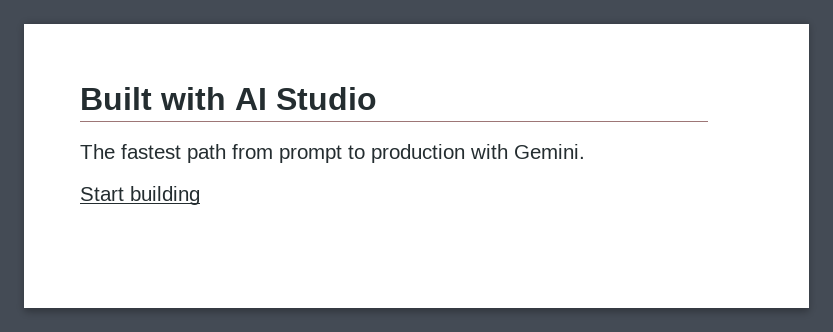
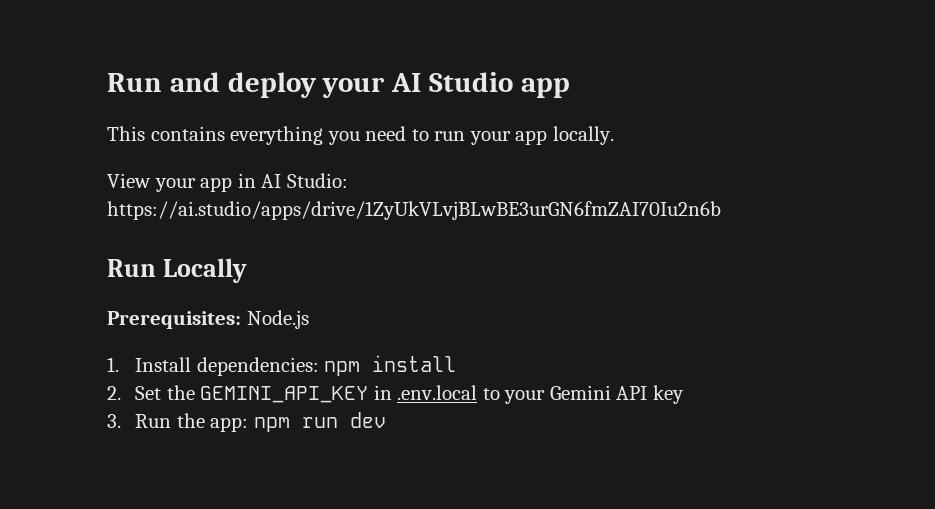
[80,87,377,110] [80,144,585,163] [80,186,200,205] Built with AI Studio // The fastest path from prompt to production with Gemini. // Start building -> [107,72,570,98] [107,126,614,145] [107,173,348,192] [107,201,721,220] [107,258,247,283] [107,310,309,329] [107,355,457,376] [107,385,685,404] [107,412,386,432] Run and deploy your AI Studio app // This contains everything you need to run your app locally. // View your app in AI Studio: https://ai.studio/apps/drive/1ZyUkVLvjBLwBE3urGN6fmZAI70Iu2n6b // Run Locally // Prerequisites: Node.js // 1. Install dependencies: npm install // 2. Set the GEMINI_API_KEY in .env.local to your Gemini API key // 3. Run the app: npm run dev

